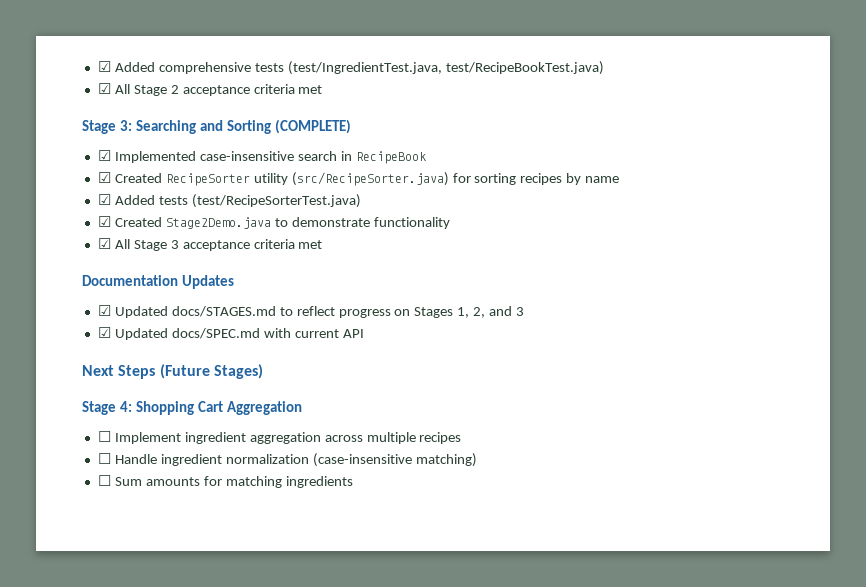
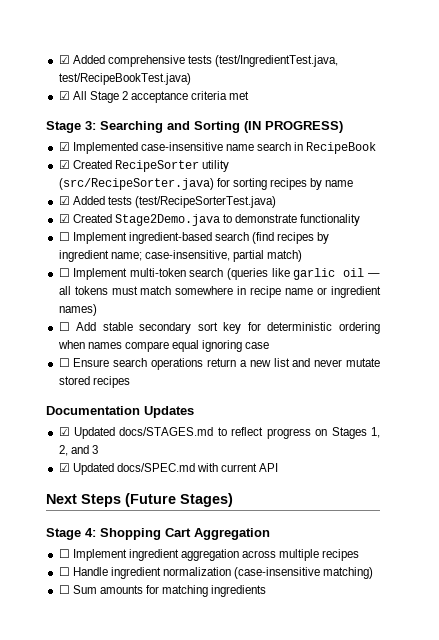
[275,119,352,134] (COMPLETE) -> [244,121,343,133] (IN PROGRESS)
(294, 156) none -> [225,144,254,151] name
[97,238,323,251] ☑ All Stage 3 acceptance criteria met -> [58,232,330,244] [58,250,303,262] [58,268,380,280] [58,286,381,298] [58,304,97,316] [58,322,380,334] [57,340,270,352] [58,358,380,370] [58,376,130,388] ☐ Implement ingredient-based search (find recipes by ingredient name; case-insensitive, partial match) // ☐ Implement multi-token search (queries like garlic oil — all tokens must match somewhere in recipe name or ingredient names) // ☐ Add stable secondary sort key for deterministic ordering when names compare equal ignoring case // ☐ Ensure search operations return a new list and never mutate stored recipes

